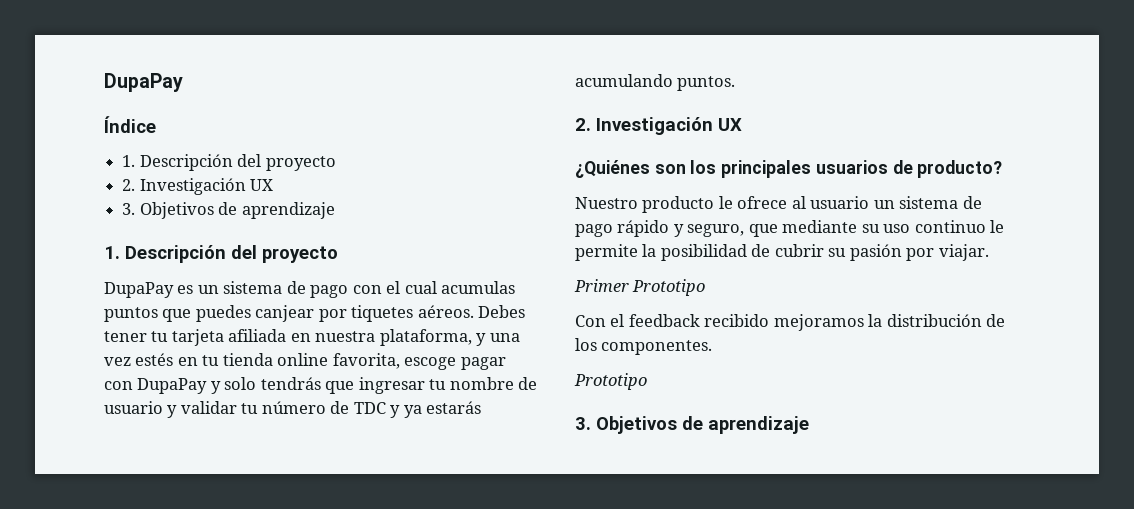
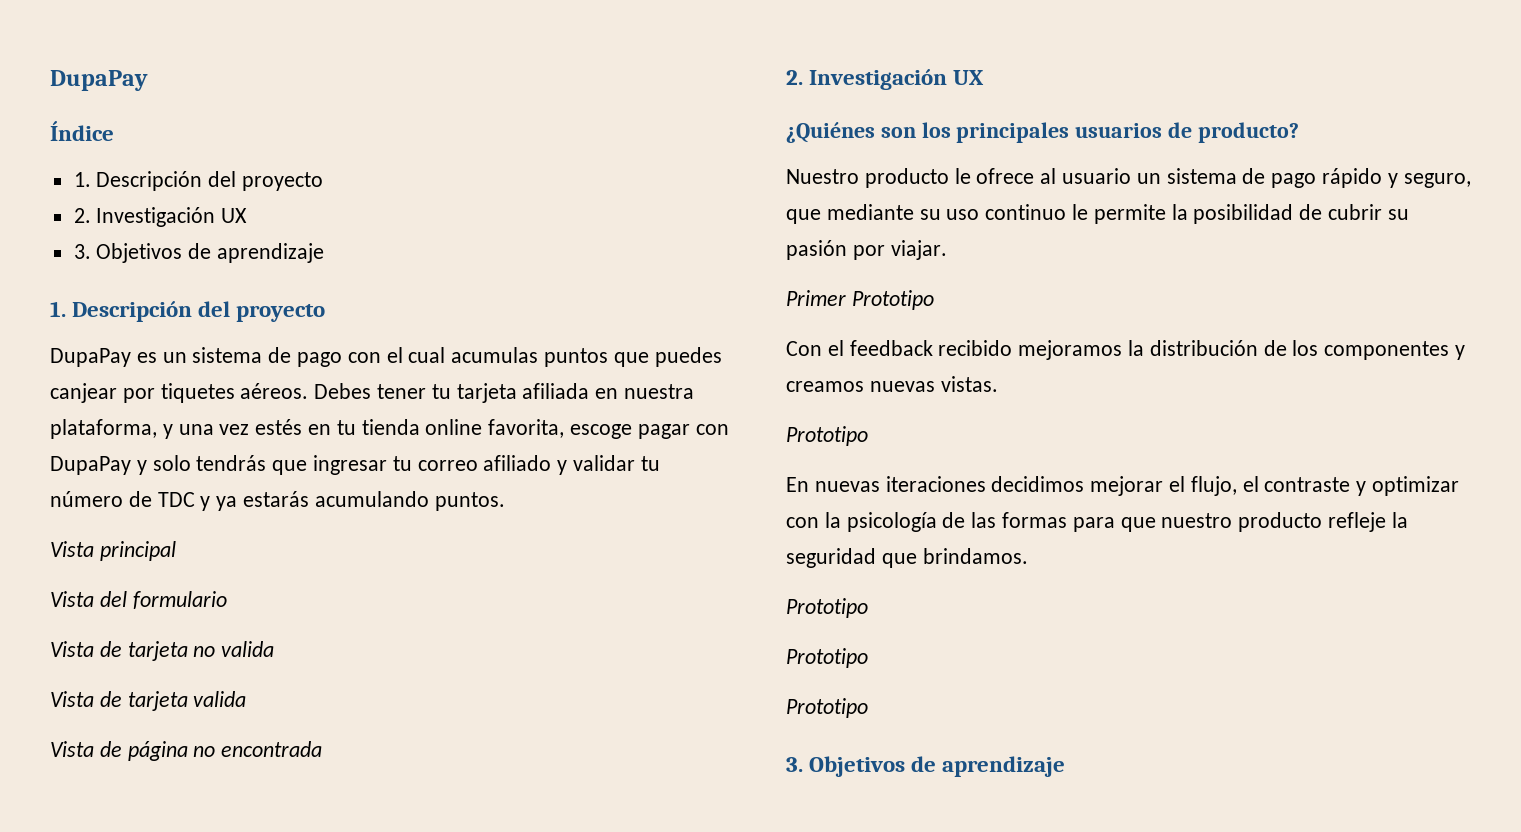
[449,377,538,390] [104,401,163,414] nombre de usuario -> [417,455,552,471] correo afiliado
(736, 83) none -> [50,541,176,561] [50,591,227,609] [50,641,275,661] [50,691,247,711] [50,741,323,761] // Vista principal // Vista del formulario // Vista de tarjeta no valida // Vista de tarjeta valida // Vista de página no encontrada
[601,340,713,355] componentes. -> [1324,341,1466,360] [786,376,998,392] [786,426,868,446] [786,476,1460,496] [786,512,1408,532] [786,548,1028,568] [786,598,868,618] [786,648,868,668] componentes y creamos nuevas vistas. // Prototipo // En nuevas iteraciones decidimos mejorar el flujo, el contraste y optimizar con la psicología de las formas para que nuestro producto refleje la seguridad que brindamos. // Prototipo // Prototipo

